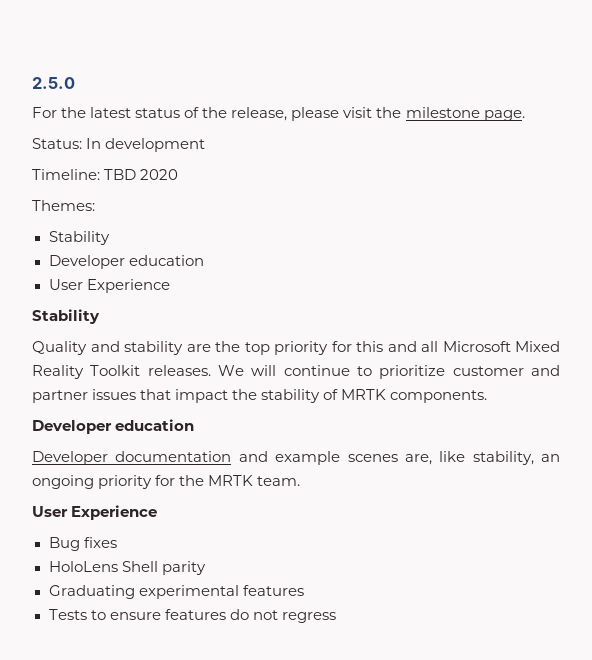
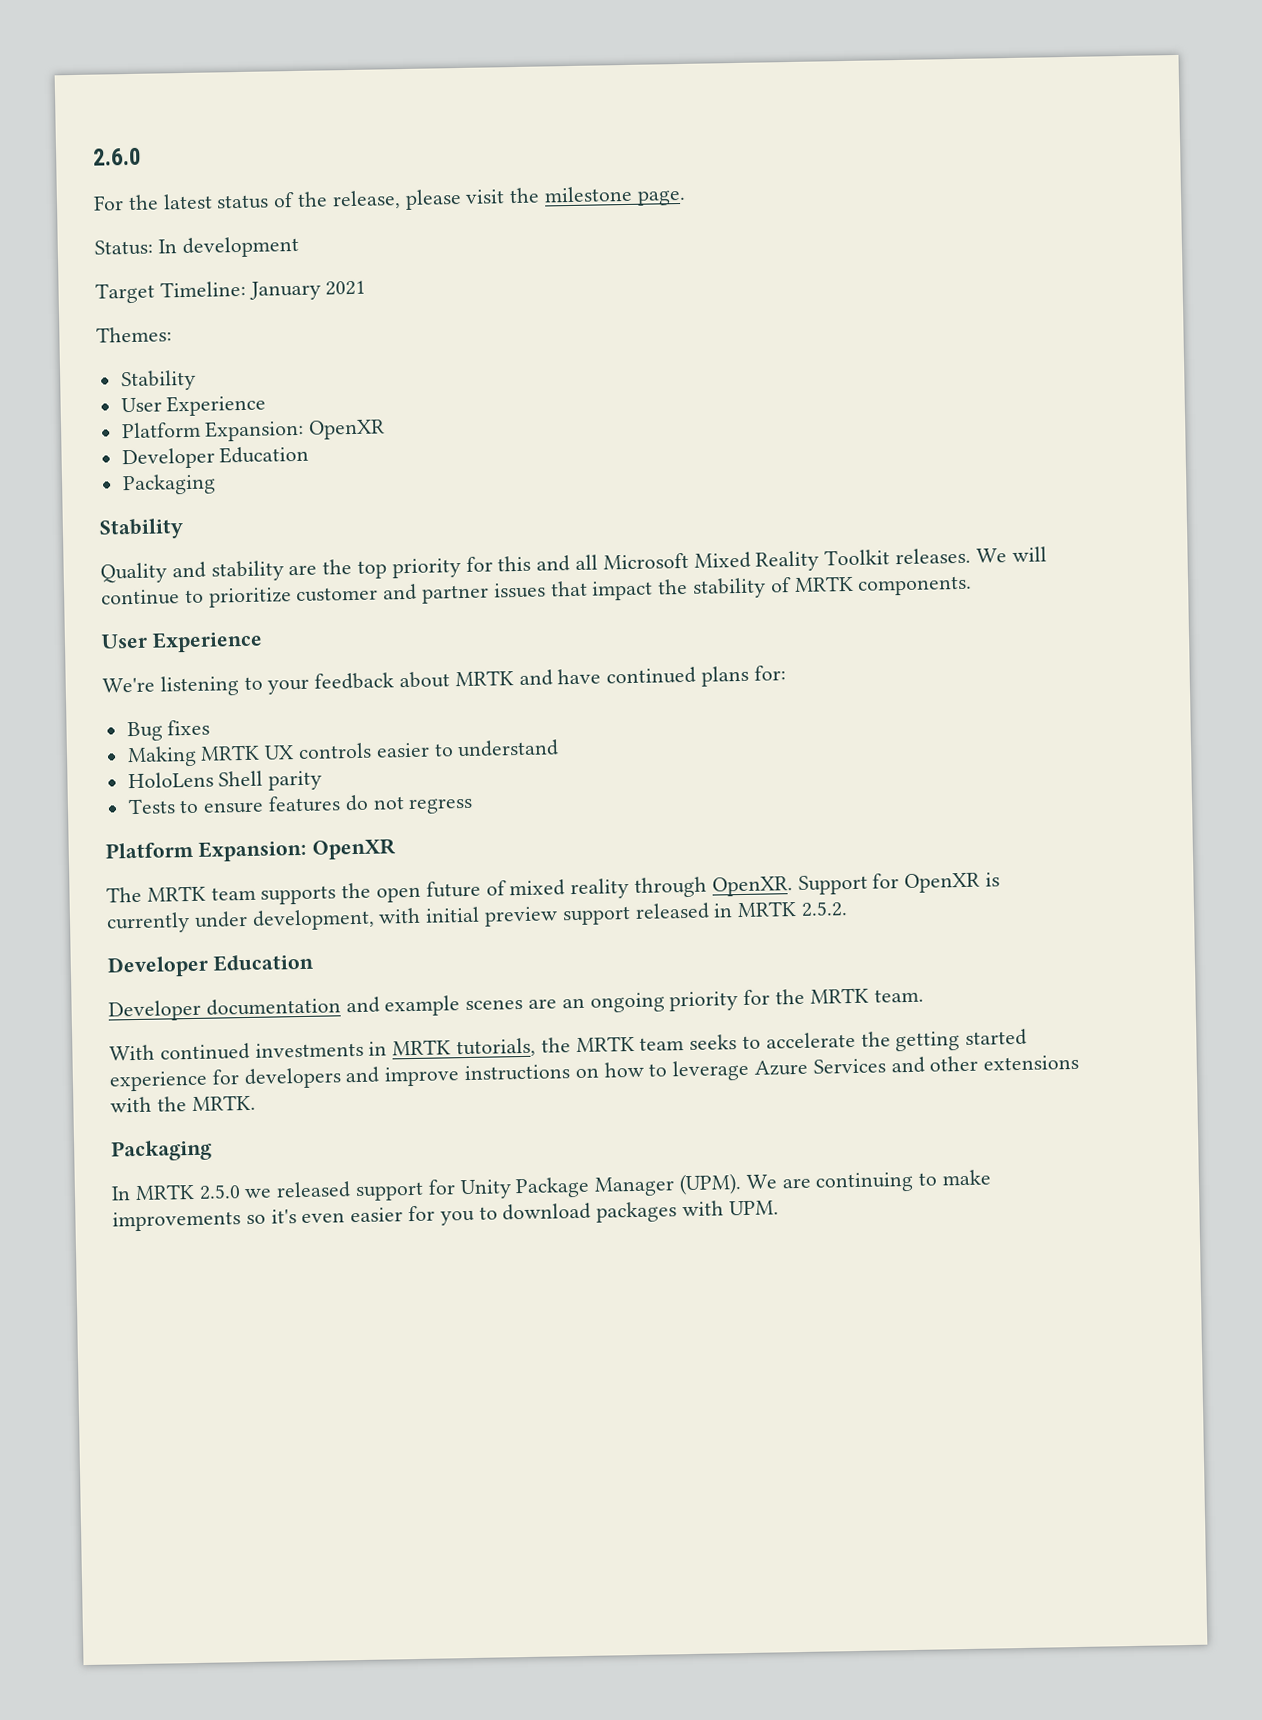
[32,77,75,89] 2.5.0 -> [93,147,142,166] 2.6.0
[32,169,179,180] Timeline: TBD 2020 -> [95,280,367,304] Target Timeline: January 2021
[48,255,204,269] [48,279,170,293] // Developer education // User Experience -> [120,394,267,417] [120,419,386,442] [121,445,310,470] [121,473,216,496] // User Experience // Platform Expansion: OpenXR // Developer Education // Packaging
[32,419,195,434] // Developer education -> [101,630,263,653] [102,665,786,697] [126,719,211,742] [126,739,560,768] [127,770,323,791] [127,794,474,815] [105,838,396,862] [106,872,1001,905] [106,900,849,934] [107,953,314,978] // User Experience // We're listening to your feedback about MRTK and have continued plans for: // Bug fixes // Making MRTK UX controls easier to understand // HoloLens Shell parity // Tests to ensure features do not regress // Platform Expansion: OpenXR // The MRTK team supports the open future of mixed reality through OpenXR. Support for OpenXR is currently under development, with initial preview support released in MRTK 2.5.2. // Developer Education
[404,451,534,465] are, like stability, -> [528,998,558,1009] are
[32,505,158,520] [48,537,117,551] [48,561,206,575] [48,585,304,599] [48,609,336,623] User Experience // Bug fixes // HoloLens Shell parity // Graduating experimental features // Tests to ensure features do not regress -> [109,1028,1028,1061] [109,1054,1080,1092] [110,1094,256,1113] [111,1139,212,1162] [111,1169,992,1202] [112,1200,779,1232] With continued investments in MRTK tutorials, the MRTK team seeks to accelerate the getting started experience for developers and improve instructions on how to leverage Azure Services and other extensions with the MRTK. // Packaging // In MRTK 2.5.0 we released support for Unity Package Manager (UPM). We are continuing to make improvements so it's even easier for you to download packages with UPM.

